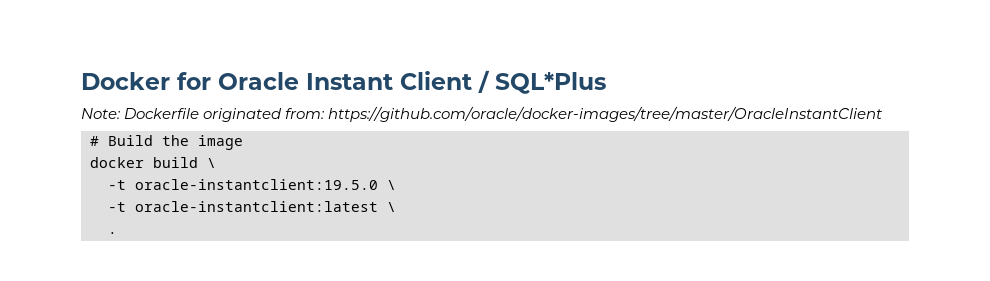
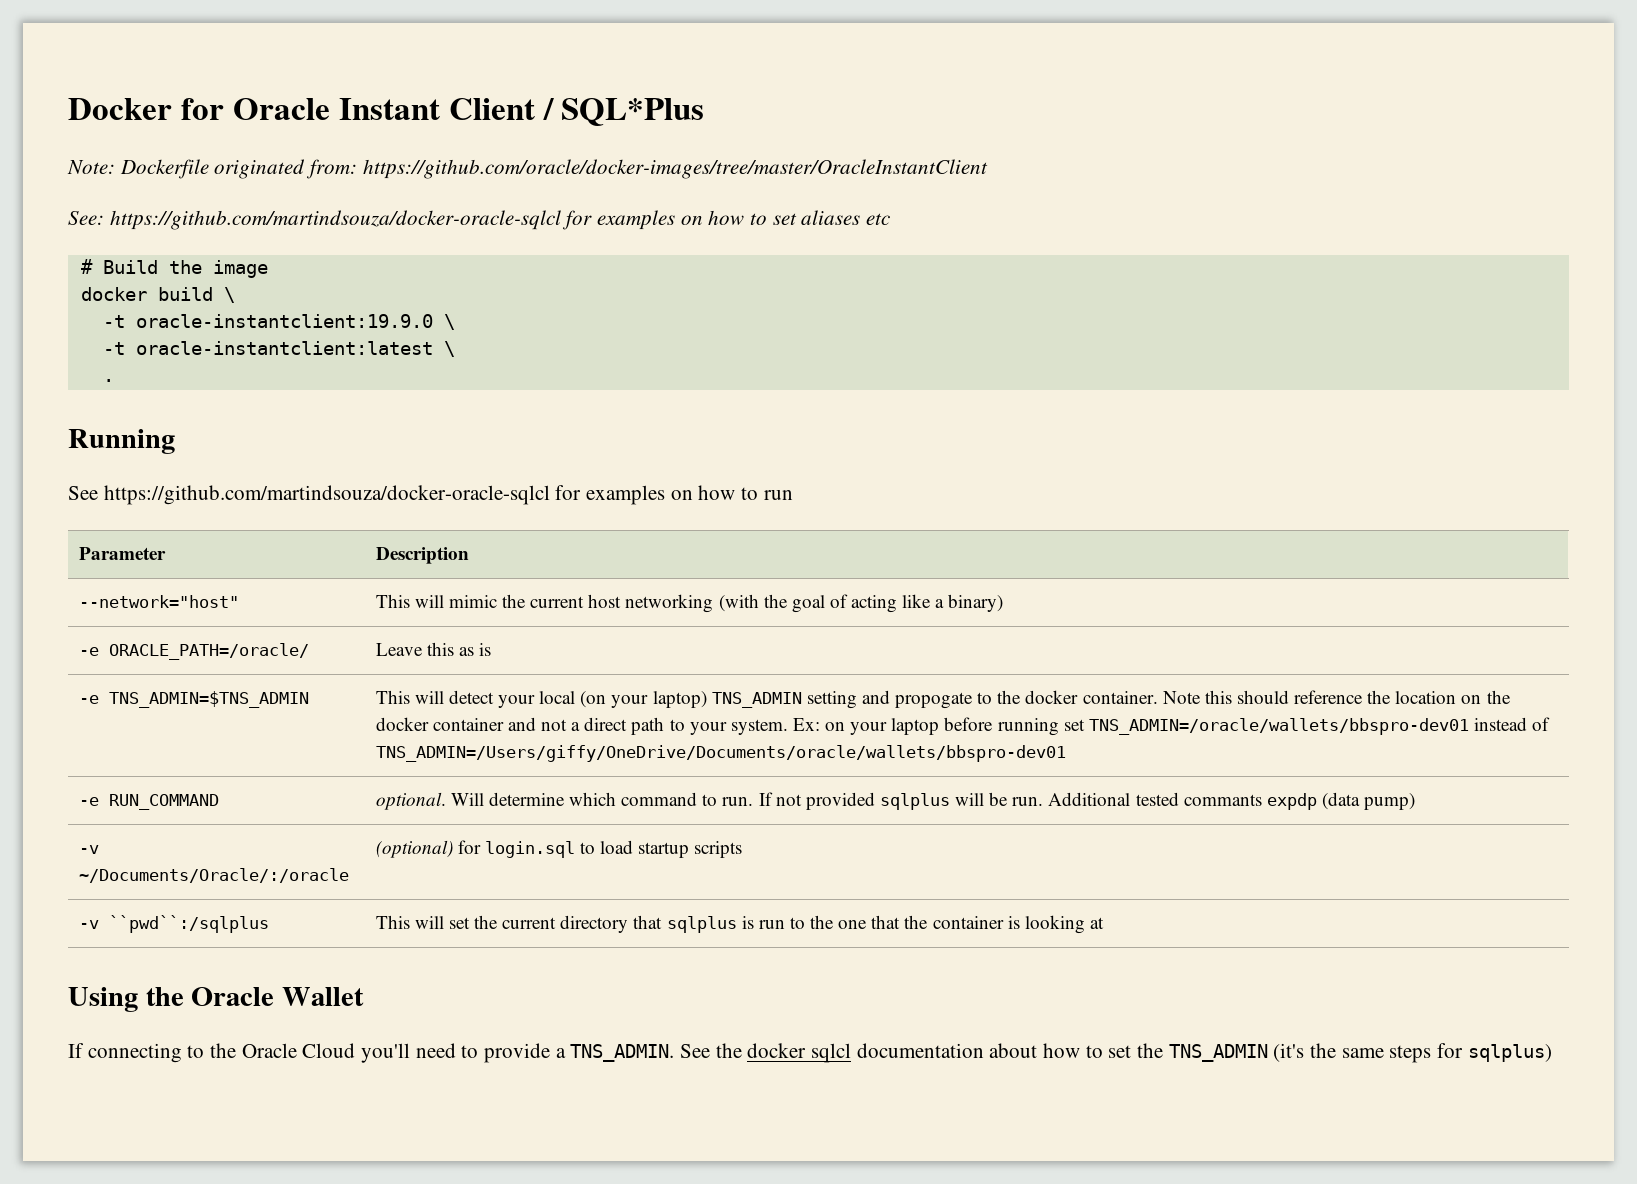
(883, 114) none -> [68,210,891,230] // See: https://github.com/martindsouza/docker-oracle-sqlcl for examples on how to set aliases etc
[135,179,378,190] oracle-instantclient:19.5.0 -> [135,314,433,328] oracle-instantclient:19.9.0
(117, 233) none -> [68,429,175,454] [68,485,793,505] [78,547,166,560] [375,547,469,564] [78,595,239,608] [375,594,1004,613] [78,643,309,660] [375,642,491,656] [78,691,309,708] [375,690,1511,709] [375,717,1551,736] [375,745,1066,762] [78,794,219,810] [375,792,1416,810] [78,845,99,854] [78,868,349,883] [375,840,743,858] [78,915,269,933] [375,915,1104,934] [68,987,365,1012] [68,1043,1552,1063] // Running // See https://github.com/martindsouza/docker-oracle-sqlcl for examples on how to run // Parameter | Description // --network="host" | This will mimic the current host networking (with the goal of acting like a binary) // -e ORACLE_PATH=/oracle/ | Leave this as is // -e TNS_ADMIN=$TNS_ADMIN | This will detect your local (on your laptop) TNS_ADMIN setting and propogate to the docker container. Note this should reference the location on the docker container and not a direct path to your system. Ex: on your laptop before running set TNS_ADMIN=/oracle/wallets/bbspro-dev01 instead of TNS_ADMIN=/Users/giffy/OneDrive/Documents/oracle/wallets/bbspro-dev01 // -e RUN_COMMAND | optional. Will determine which command to run. If not provided sqlplus will be run. Additional tested commants expdp (data pump) // -v ~/Documents/Oracle/:/oracle | (optional) for login.sql to load startup scripts // -v ``pwd``:/sqlplus | This will set the current directory that sqlplus is run to the one that the container is looking at // Using the Oracle Wallet // If connecting to the Oracle Cloud you'll need to provide a TNS_ADMIN. See the docker sqlcl documentation about how to set the TNS_ADMIN (it's the same steps for sqlplus)

